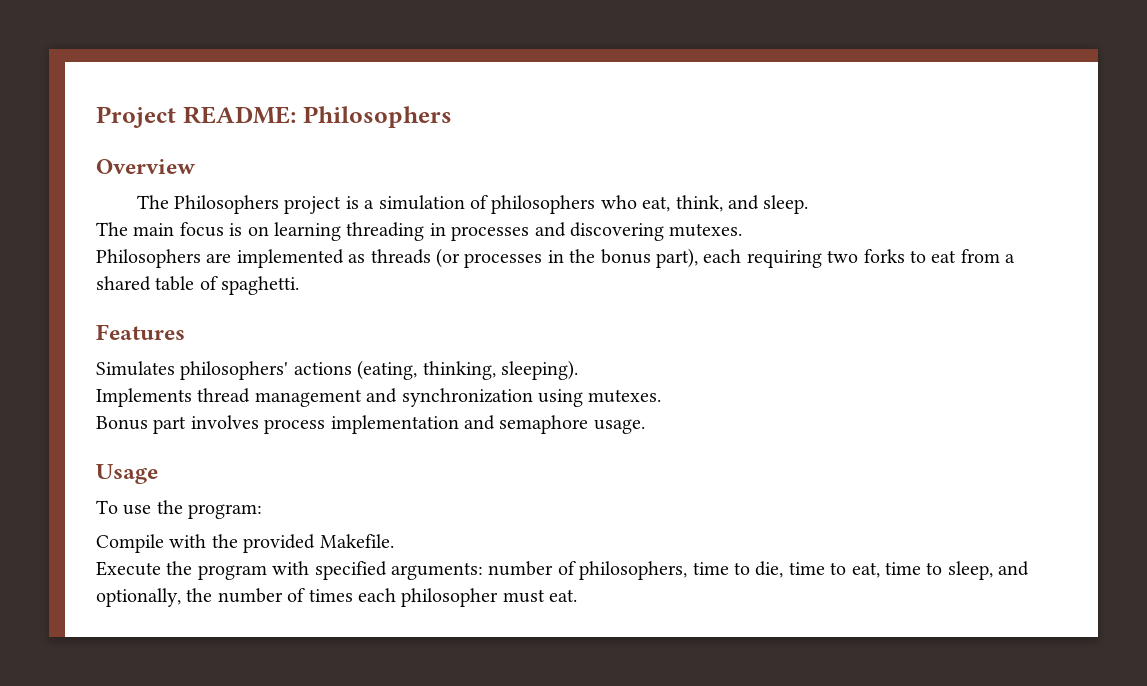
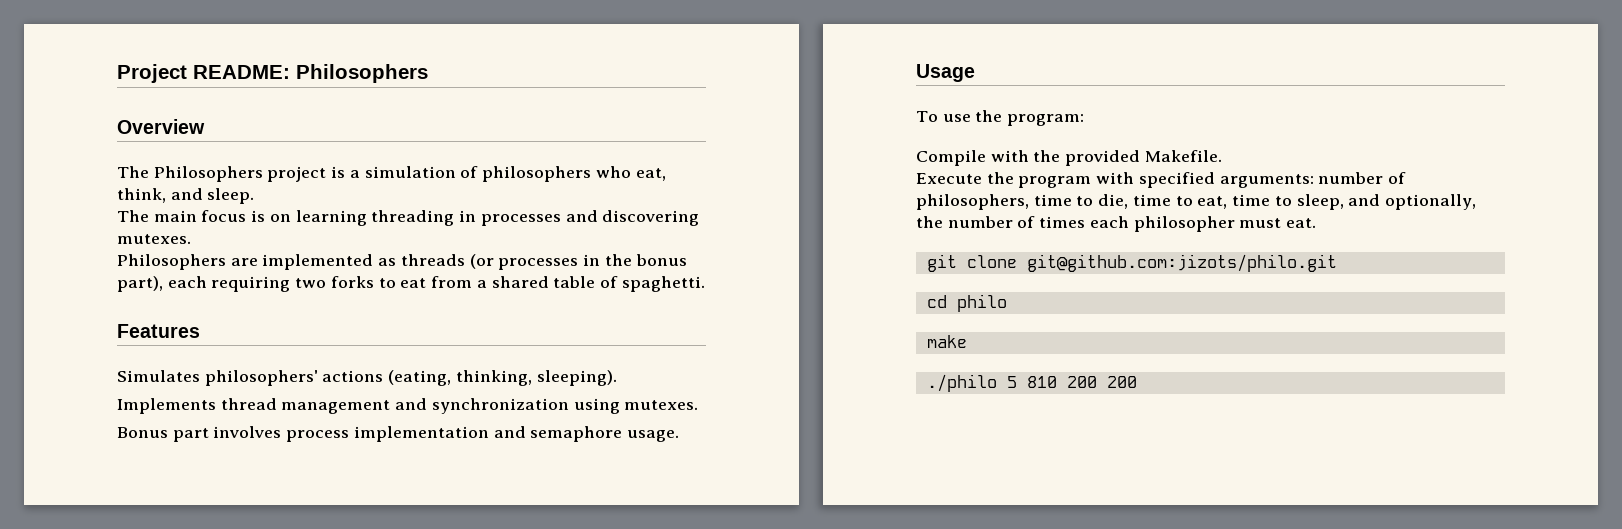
(578, 595) none -> [926,254,1337,272] [926,294,1007,312] [926,335,967,348] [926,374,1137,392] // git clone git@github.com:jizots/philo.git // cd philo // make // ./philo 5 810 200 200

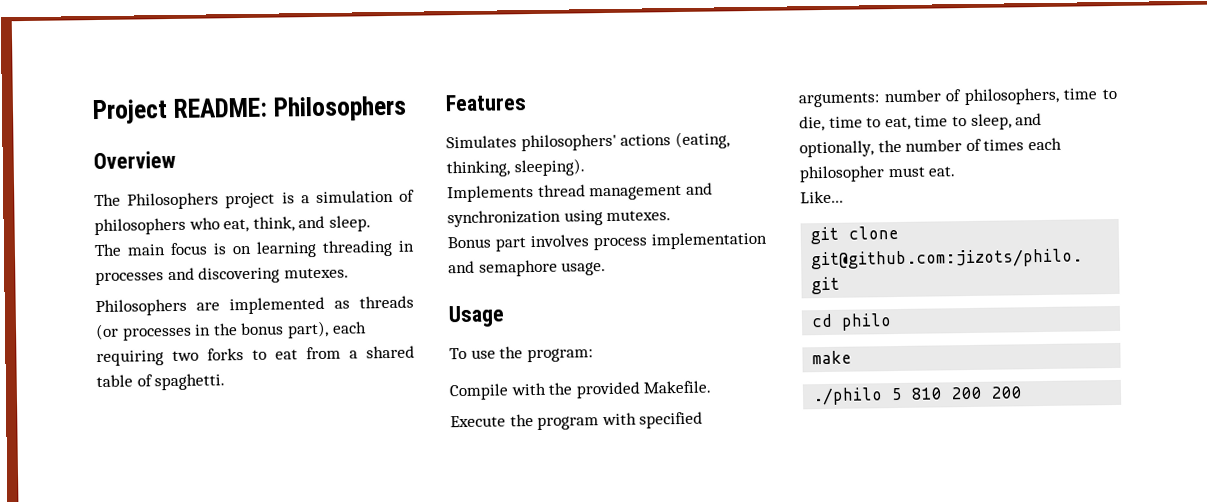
(1317, 223) none -> [800,190,844,204] // Like...

